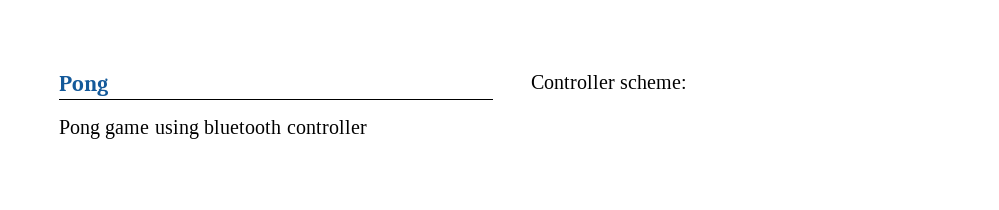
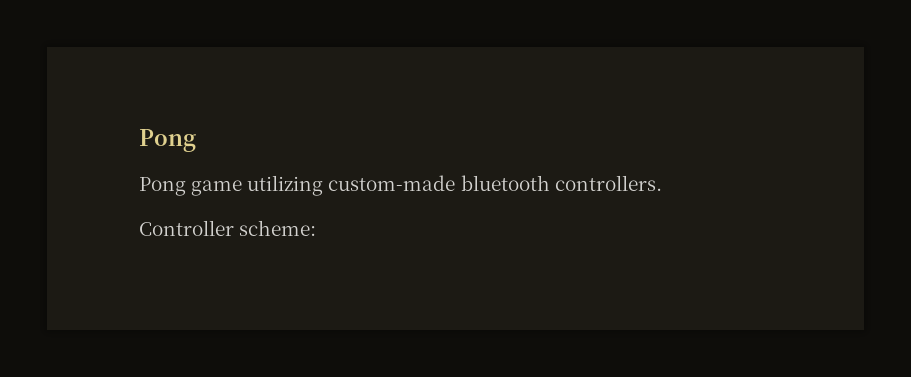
[154,120,367,139] using bluetooth controller -> [247,175,662,196] utilizing custom-made bluetooth controllers.

